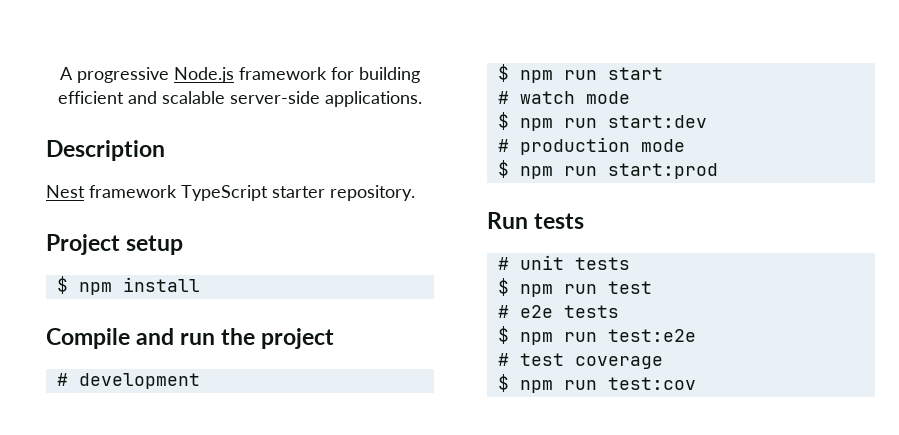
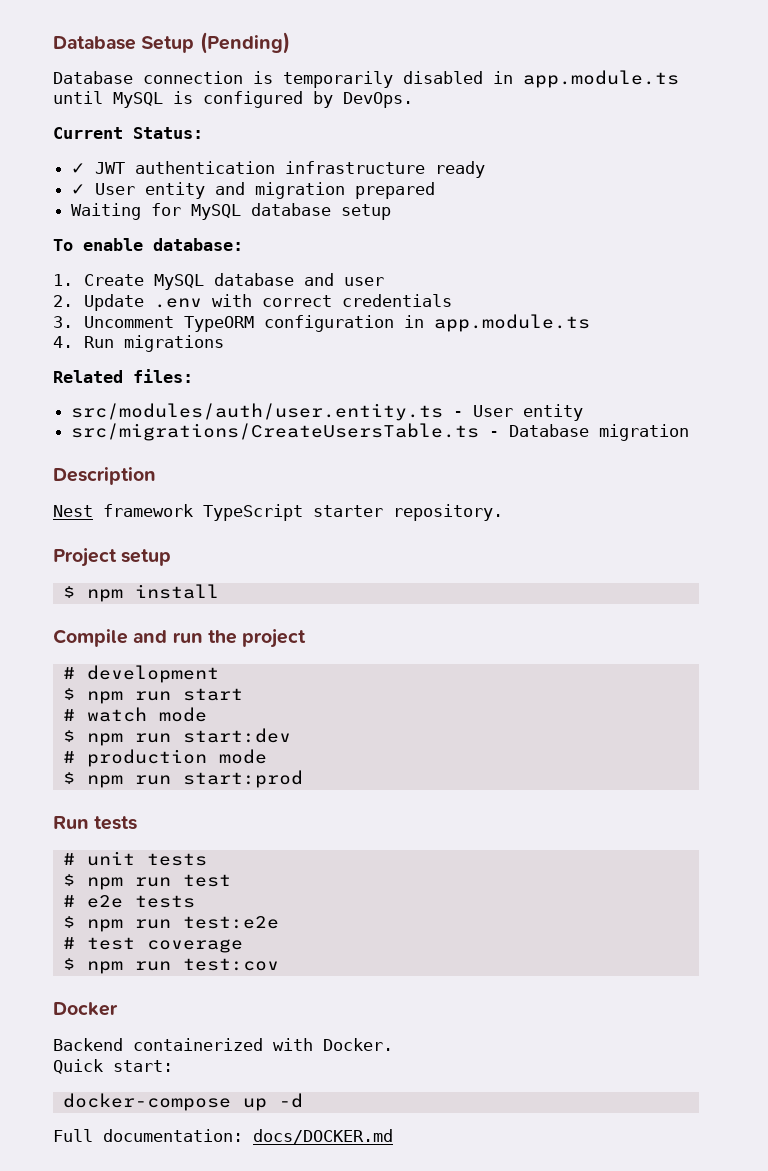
[60,67,420,83] [58,91,422,107] A progressive Node.js framework for building efficient and scalable server-side applications. -> [53,32,290,54] [53,70,679,88] [53,91,413,108] [53,127,203,139] [71,161,486,178] [71,182,436,199] [71,203,392,220] [53,238,243,251] [53,273,385,290] [53,294,453,311] [53,314,591,332] [53,335,225,352] [53,369,193,383] [71,403,584,421] [71,423,690,441] Database Setup (Pending) // Database connection is temporarily disabled in app.module.ts until MySQL is configured by DevOps. // Current Status: // ✓ JWT authentication infrastructure ready // ✓ User entity and migration prepared // Waiting for MySQL database setup // To enable database: // 1. Create MySQL database and user // 2. Update .env with correct credentials // 3. Uncomment TypeORM configuration in app.module.ts // 4. Run migrations // Related files: // src/modules/auth/user.entity.ts - User entity // src/migrations/CreateUsersTable.ts - Database migration
(696, 383) none -> [53,1002,118,1016] [53,1038,393,1051] [53,1059,173,1074] [62,1093,303,1111] [53,1129,393,1144] // Docker // Backend containerized with Docker. // Quick start: // docker-compose up -d // Full documentation: docs/DOCKER.md

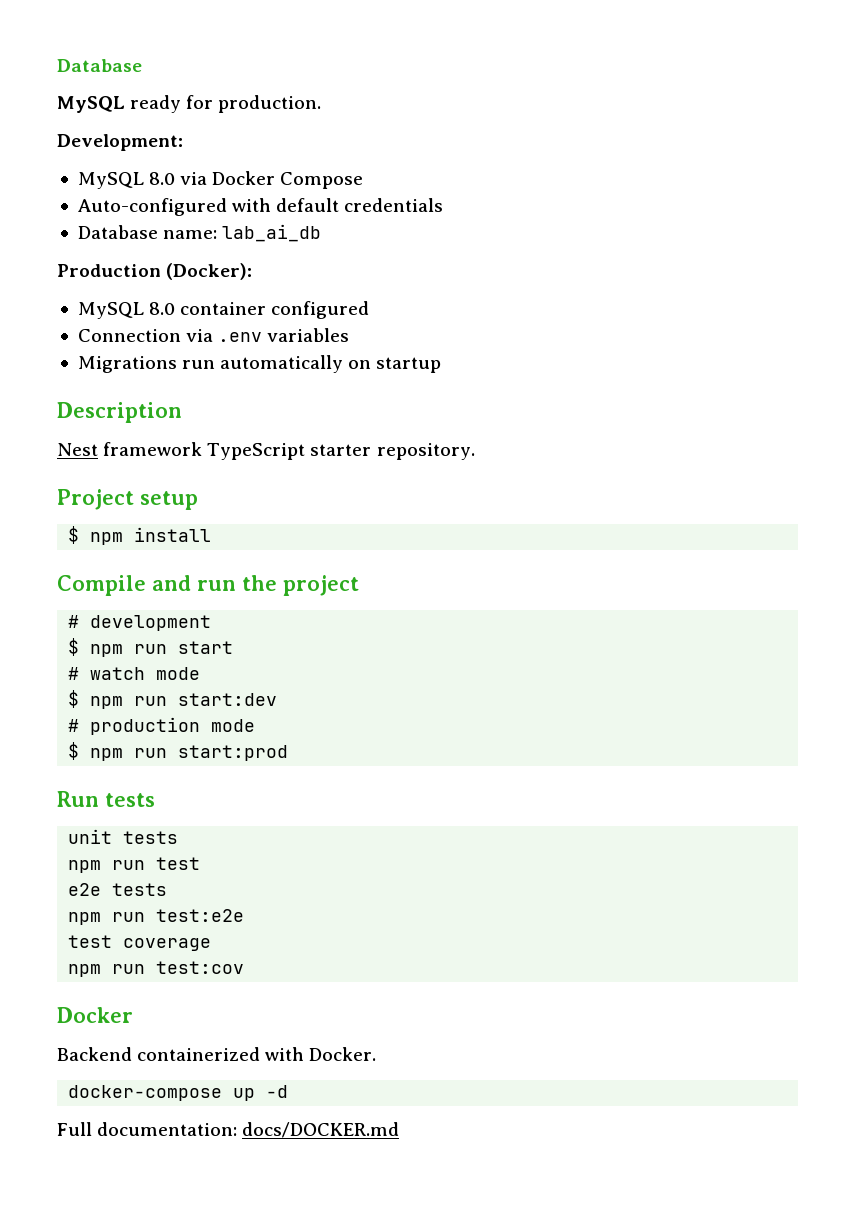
[53,32,290,54] [53,70,679,88] [53,91,413,108] [53,127,203,139] [71,161,486,178] [71,182,436,199] [71,203,392,220] [53,238,243,251] [53,273,385,290] [53,294,453,311] [53,314,591,332] [53,335,225,352] [53,369,193,383] [71,403,584,421] [71,423,690,441] Database Setup (Pending) // Database connection is temporarily disabled in app.module.ts until MySQL is configured by DevOps. // Current Status: // ✓ JWT authentication infrastructure ready // ✓ User entity and migration prepared // Waiting for MySQL database setup // To enable database: // 1. Create MySQL database and user // 2. Update .env with correct credentials // 3. Uncomment TypeORM configuration in app.module.ts // 4. Run migrations // Related files: // src/modules/auth/user.entity.ts - User entity // src/migrations/CreateUsersTable.ts - Database migration -> [57,59,142,72] [57,95,322,113] [57,134,183,151] [77,171,364,189] [77,198,444,216] [77,224,322,242] [57,263,253,280] [77,301,370,319] [77,328,350,342] [77,355,442,373] Database // MySQL ready for production. // Development: // MySQL 8.0 via Docker Compose // Auto-configured with default credentials // Database name: lab_ai_db // Production (Docker): // MySQL 8.0 container configured // Connection via .env variables // Migrations run automatically on startup
[62,853,75,865] # -> (155, 800) none
[62,874,75,886] $ -> (179, 837) none
[62,895,75,907] # -> (201, 863) none
[62,916,75,928] $ -> (168, 889) none
[62,937,75,949] # -> (245, 915) none
[62,958,75,970] $ -> (212, 944) none
[53,1059,173,1074] // Quick start: -> (377, 1054) none

